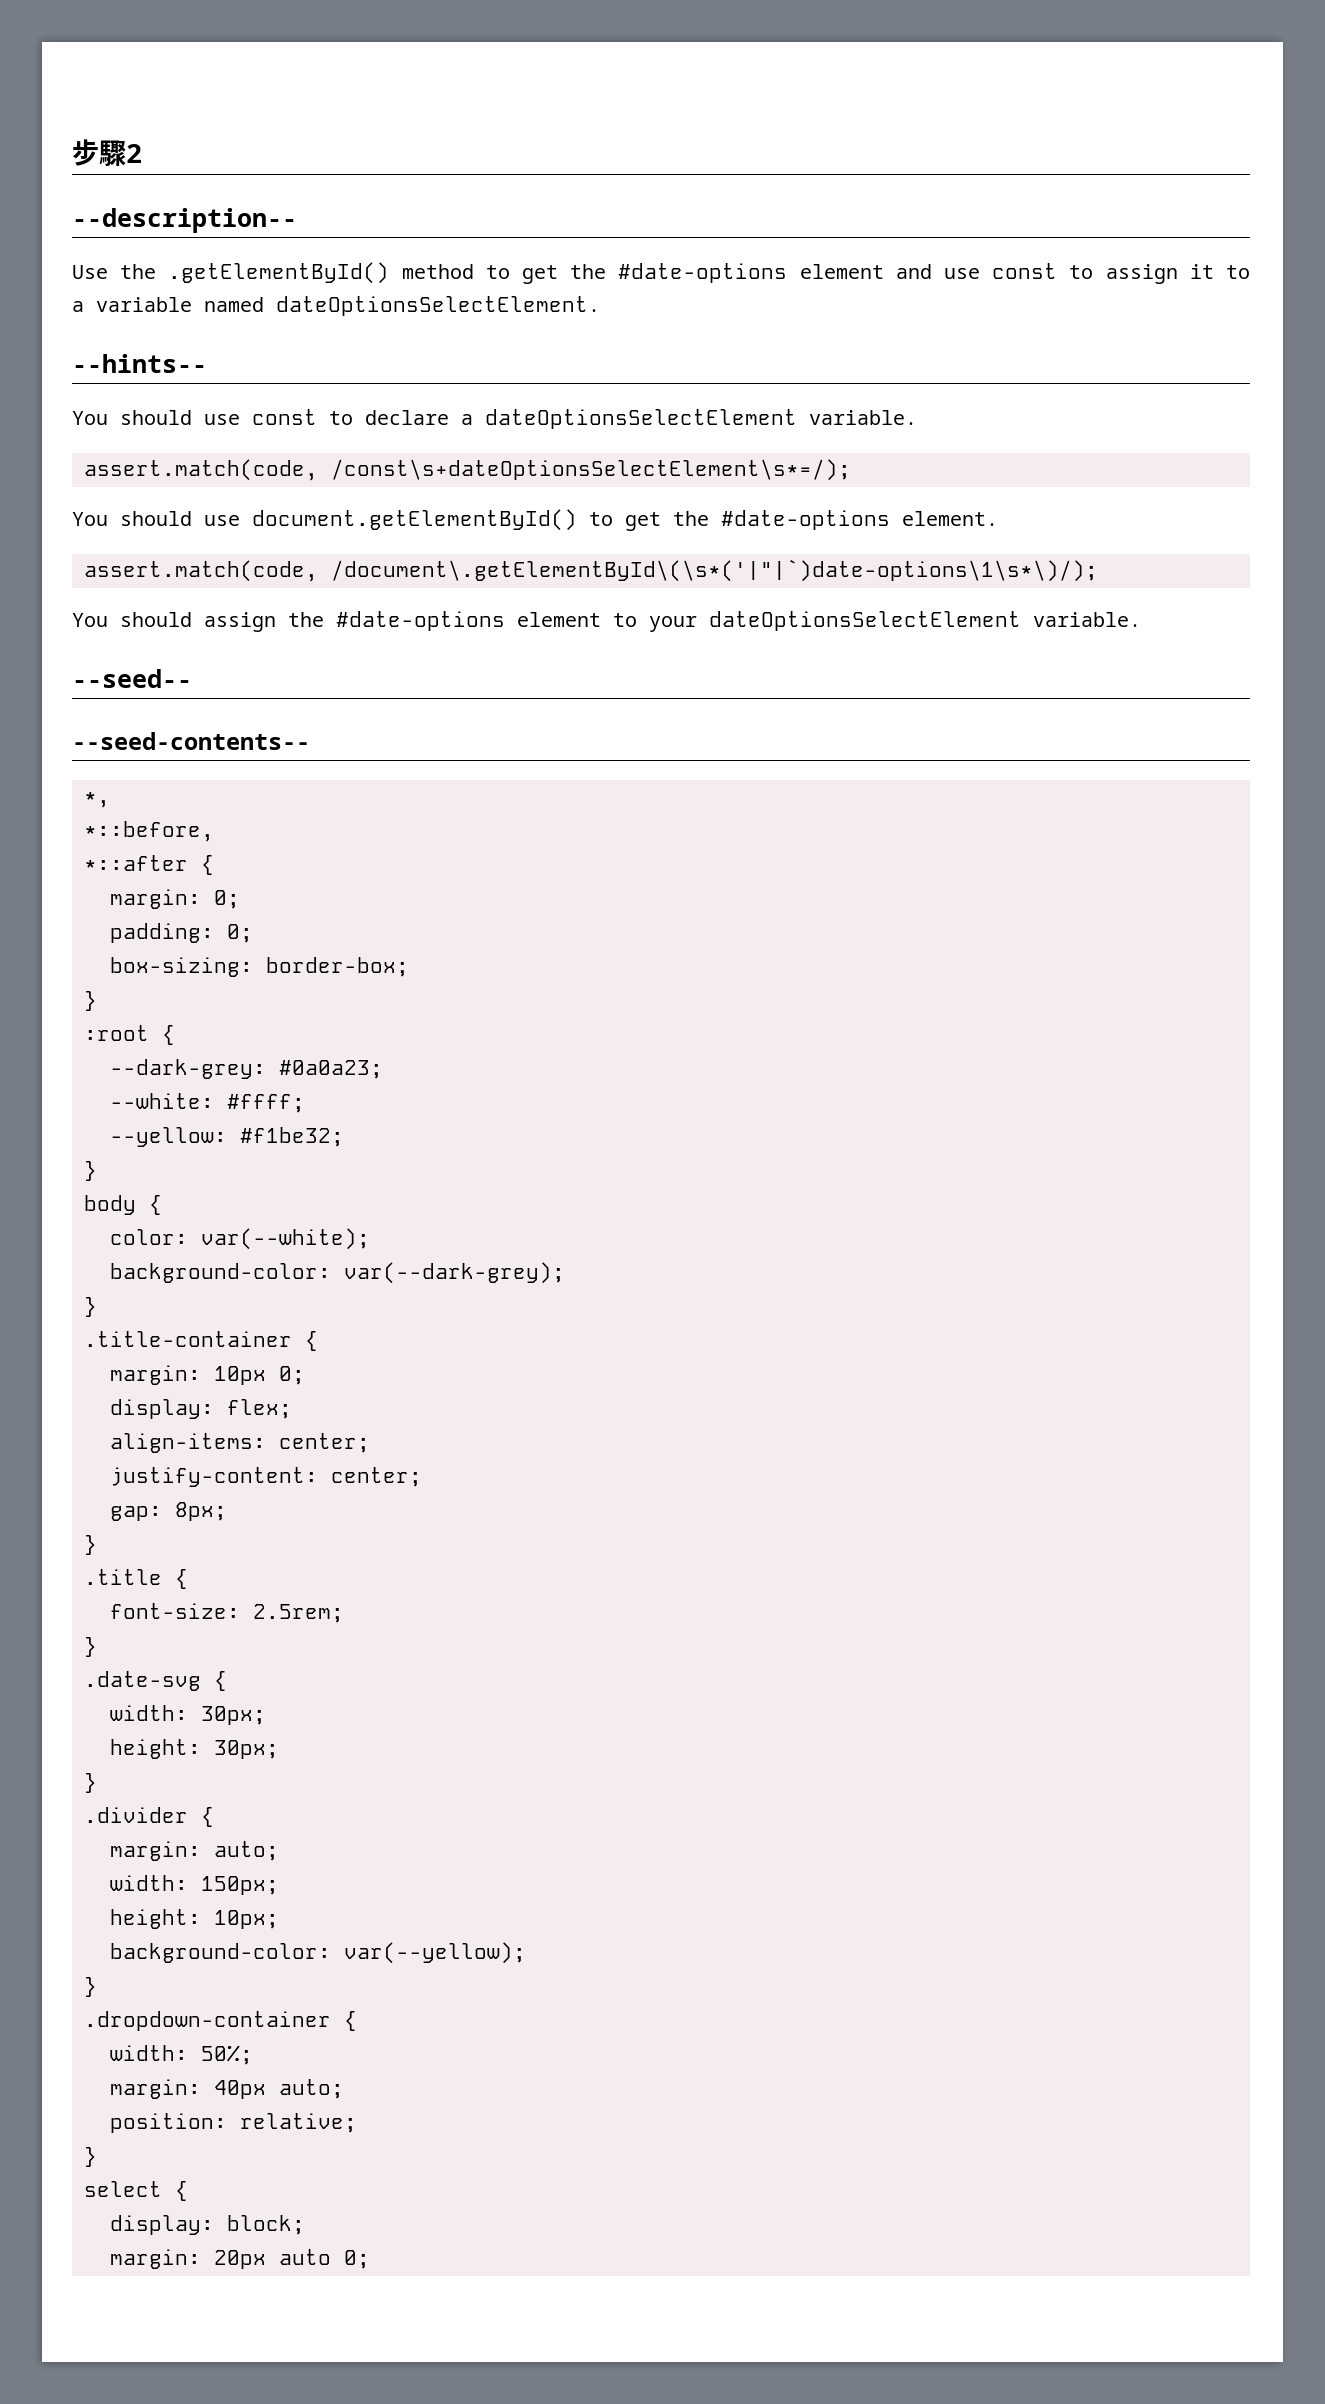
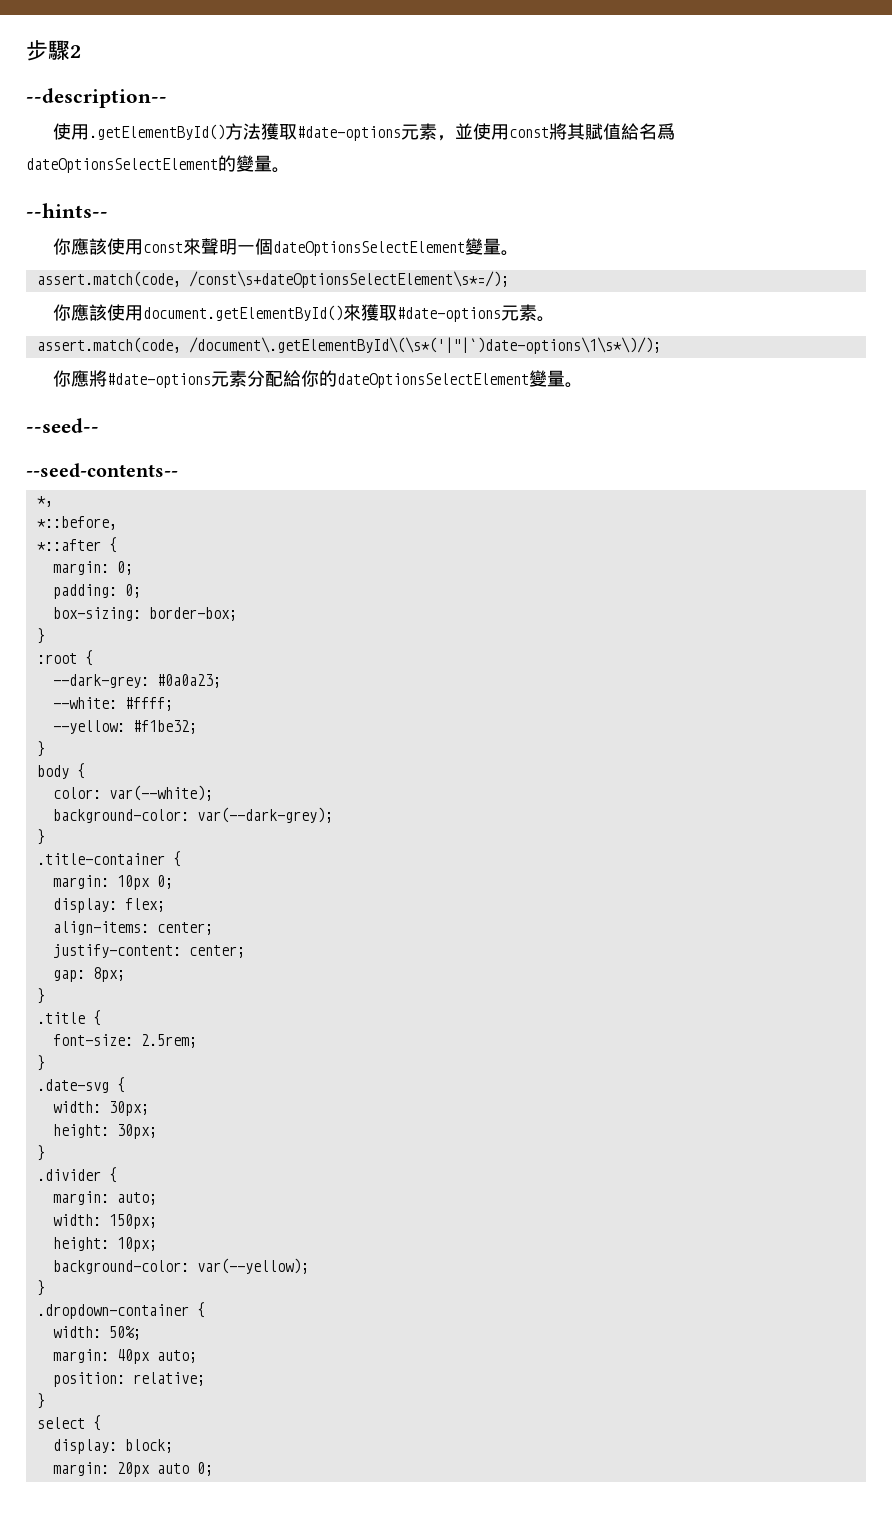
[72,262,1251,284] [72,296,600,316] [72,354,207,373] [72,409,917,429] [84,459,851,481] [72,509,998,531] [84,559,1098,582] [72,611,1141,632] Use the .getElementById() method to get the #date-options element and use const to assign it to a variable named dateOptionsSelectElement. // --hints-- // You should use const to declare a dateOptionsSelectElement variable. // assert.match(code, /const\s+dateOptionsSelectElement\s*=/); // You should use document.getElementById() to get the #date-options element. // assert.match(code, /document\.getElementById\(\s*('|"|`)date-options\1\s*\)/); // You should assign the #date-options element to your dateOptionsSelectElement variable. -> [52,123,675,141] [26,155,290,173] [26,203,108,218] [52,238,519,256] [36,271,509,288] [52,304,555,322] [36,337,661,354] [52,370,583,388] 使用.getElementById()方法獲取#date-options元素，並使用const將其賦值給名爲dateOptionsSelectElement的變量。 // --hints-- // 你應該使用const來聲明一個dateOptionsSelectElement變量。 // assert.match(code, /const\s+dateOptionsSelectElement\s*=/); // 你應該使用document.getElementById()來獲取#date-options元素。 // assert.match(code, /document\.getElementById\(\s*('|"|`)date-options\1\s*\)/); // 你應將#date-options元素分配給你的dateOptionsSelectElement變量。

